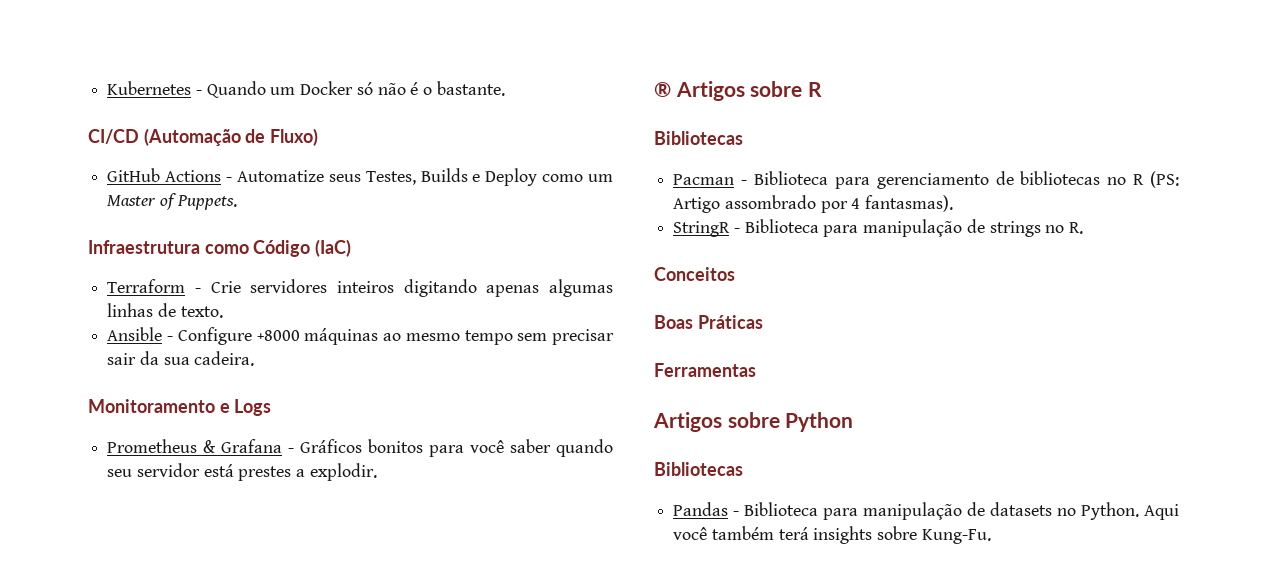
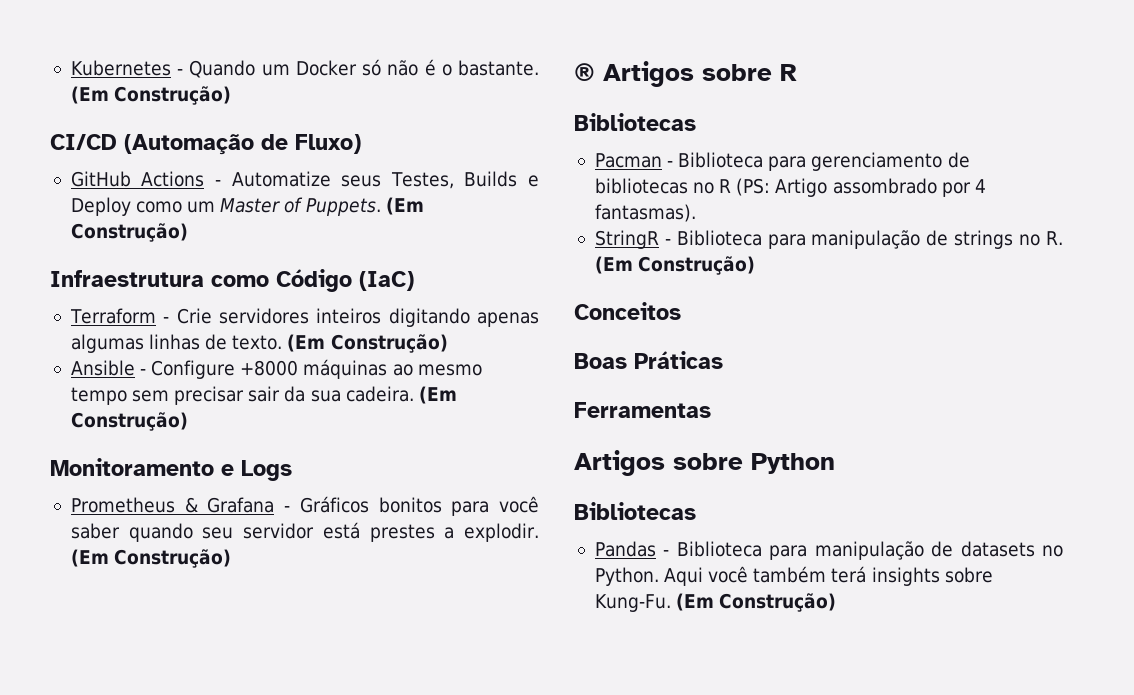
(505, 88) none -> [70,86,232,105] (Em Construção)
(237, 202) none -> [385,197,424,215] [70,223,188,242] (Em Construção)
(223, 312) none -> [287,334,448,353] (Em Construção)
(255, 358) none -> [418,386,457,404] [70,412,188,431] (Em Construção)
(377, 472) none -> [70,549,232,568] (Em Construção)
(1084, 228) none -> [594,256,756,275] (Em Construção)
(991, 536) none -> [675,593,837,612] (Em Construção)

